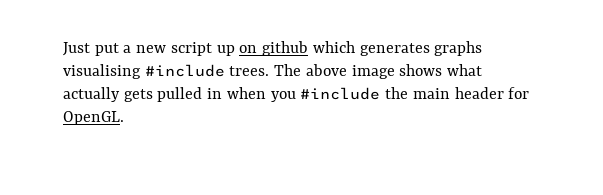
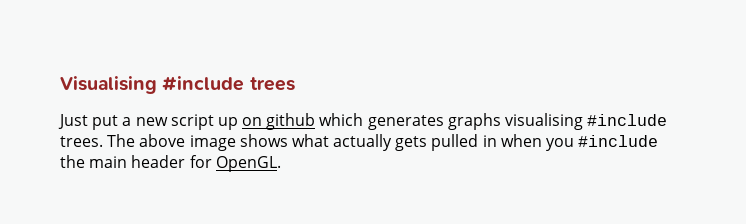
(63, 49) none -> [60,76,295,94] Visualising #include trees //

